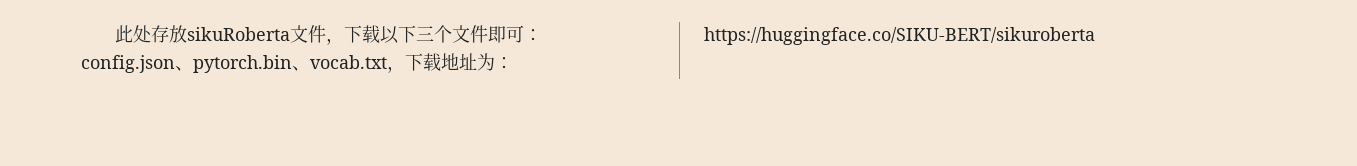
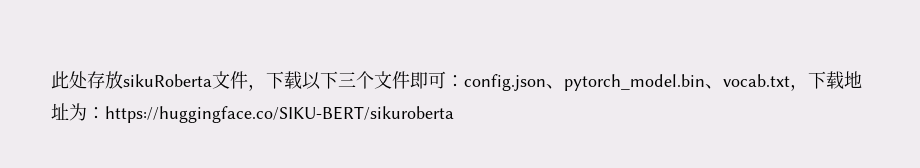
[193,55,292,73] pytorch.bin -> [564,74,705,91] pytorch_model.bin

